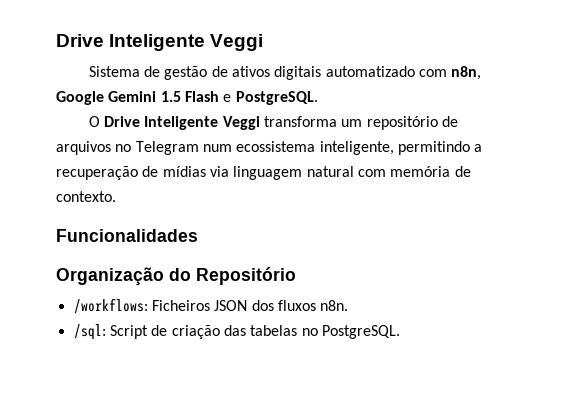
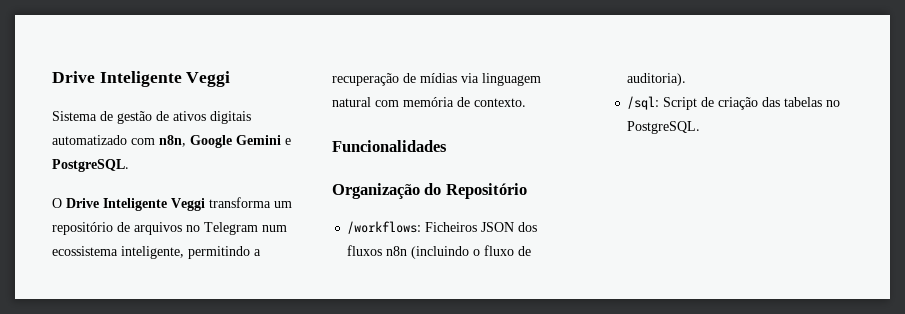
[160,91,219,102] 1.5 Flash -> (281, 140) none
[320,300,349,311] n8n. -> [386,245,532,259] [627,73,687,86] n8n (incluindo o fluxo de auditoria).

